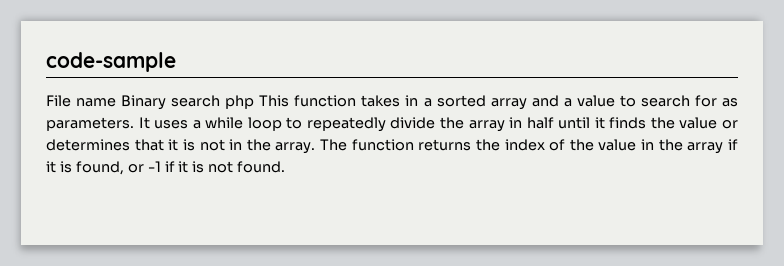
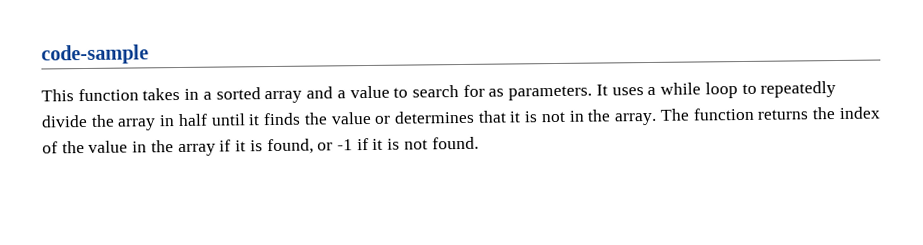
[46,95,255,110] File name Binary search php -> (149, 54) none

